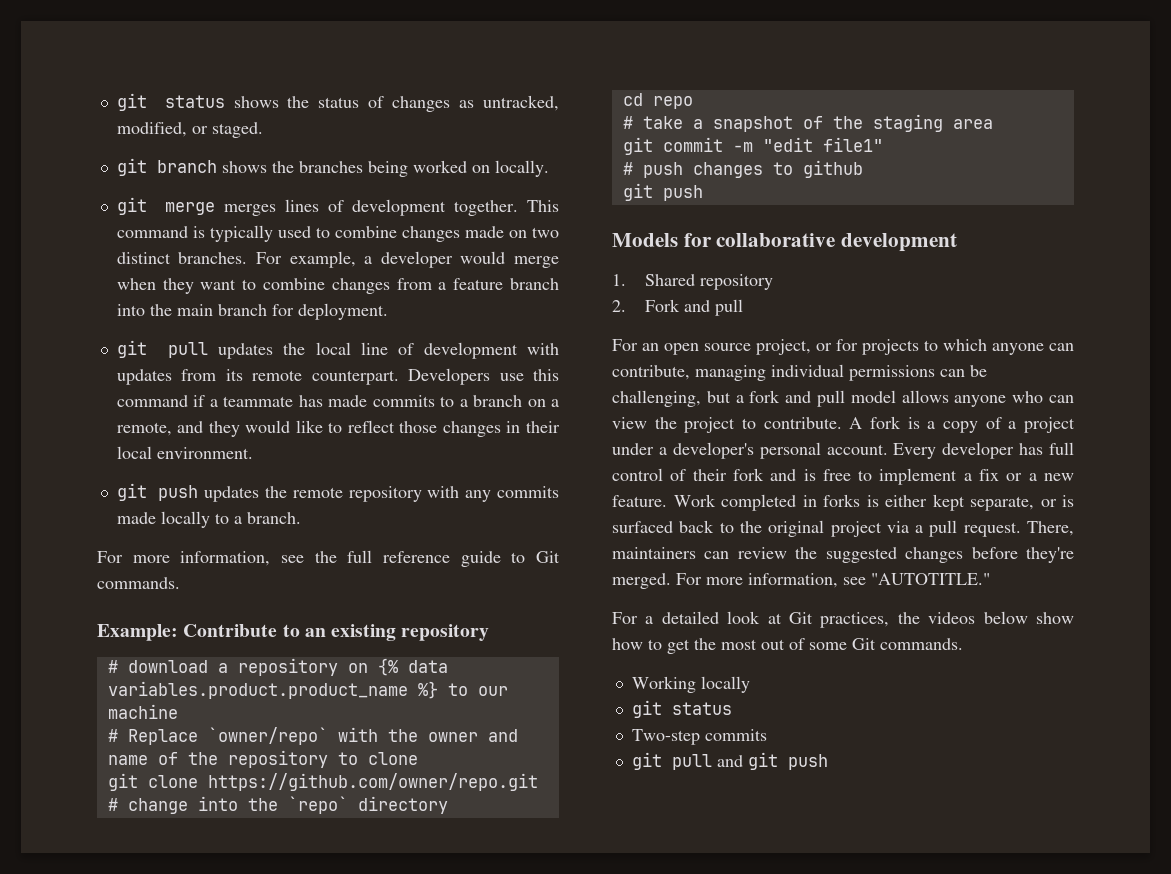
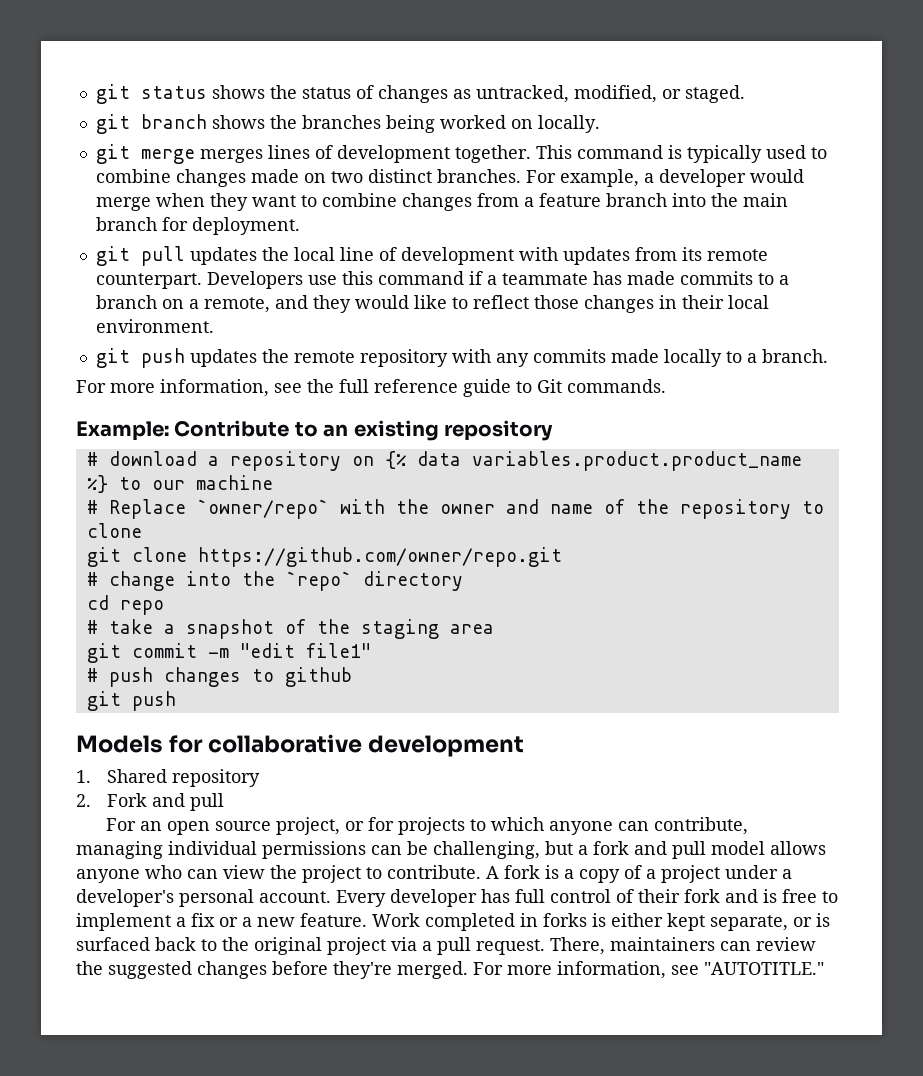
[612,611,1074,628] [612,638,963,654] [631,676,750,693] [631,700,732,718] [631,729,767,745] [631,752,828,770] // For a detailed look at Git practices, the videos below show how to get the most out of some Git commands. // Working locally // git status // Two-step commits // git pull and git push -> (824, 968) none

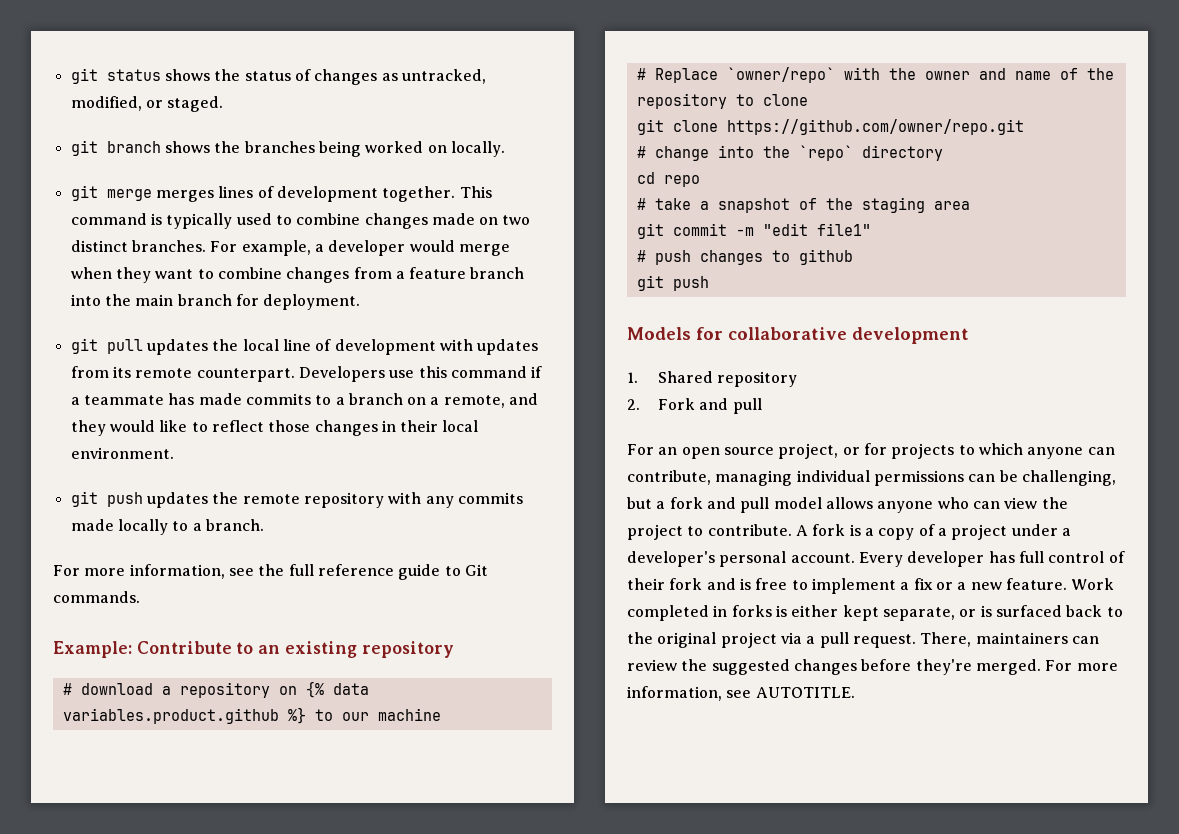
[471,451,802,471] variables.product.product_name -> [62,708,279,724] variables.product.github
[704,962,824,975] "AUTOTITLE." -> [755,687,855,698] AUTOTITLE.

